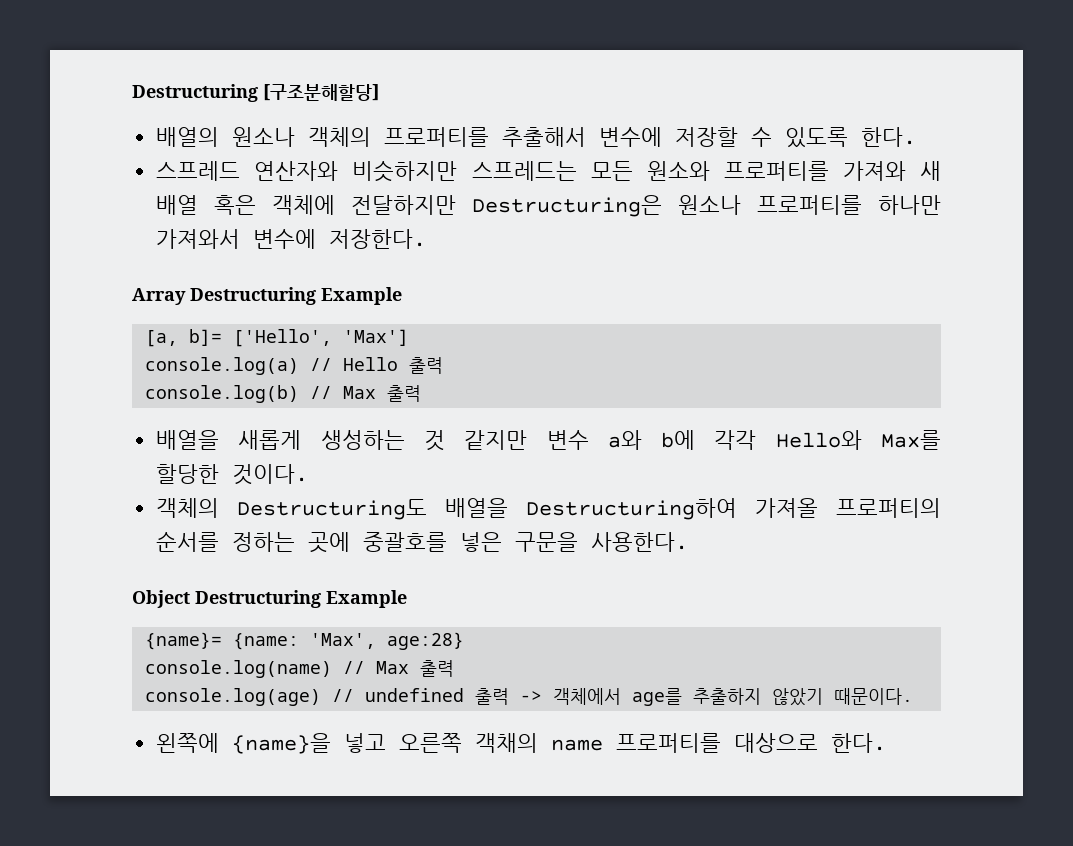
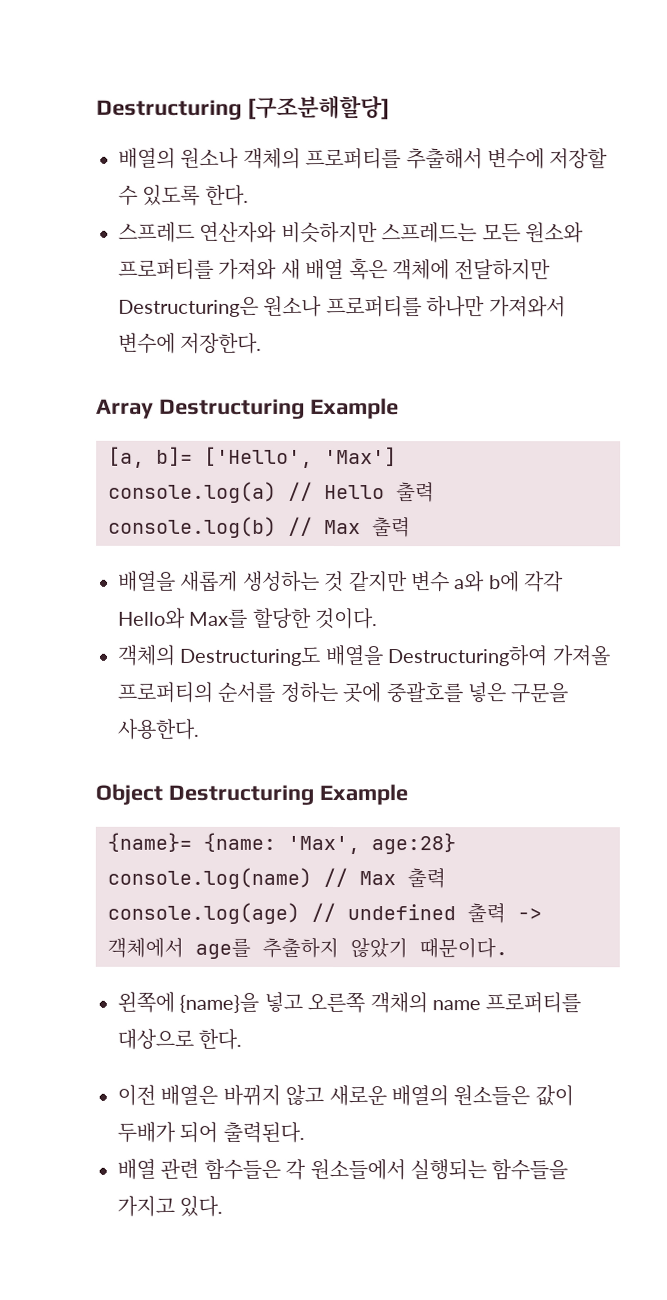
(887, 743) none -> [117,1084,574,1107] [117,1121,305,1143] [117,1158,569,1181] [117,1195,224,1217] // 이전 배열은 바뀌지 않고 새로운 배열의 원소들은 값이 두배가 되어 출력된다. // 배열 관련 함수들은 각 원소들에서 실행되는 함수들을 가지고 있다.

